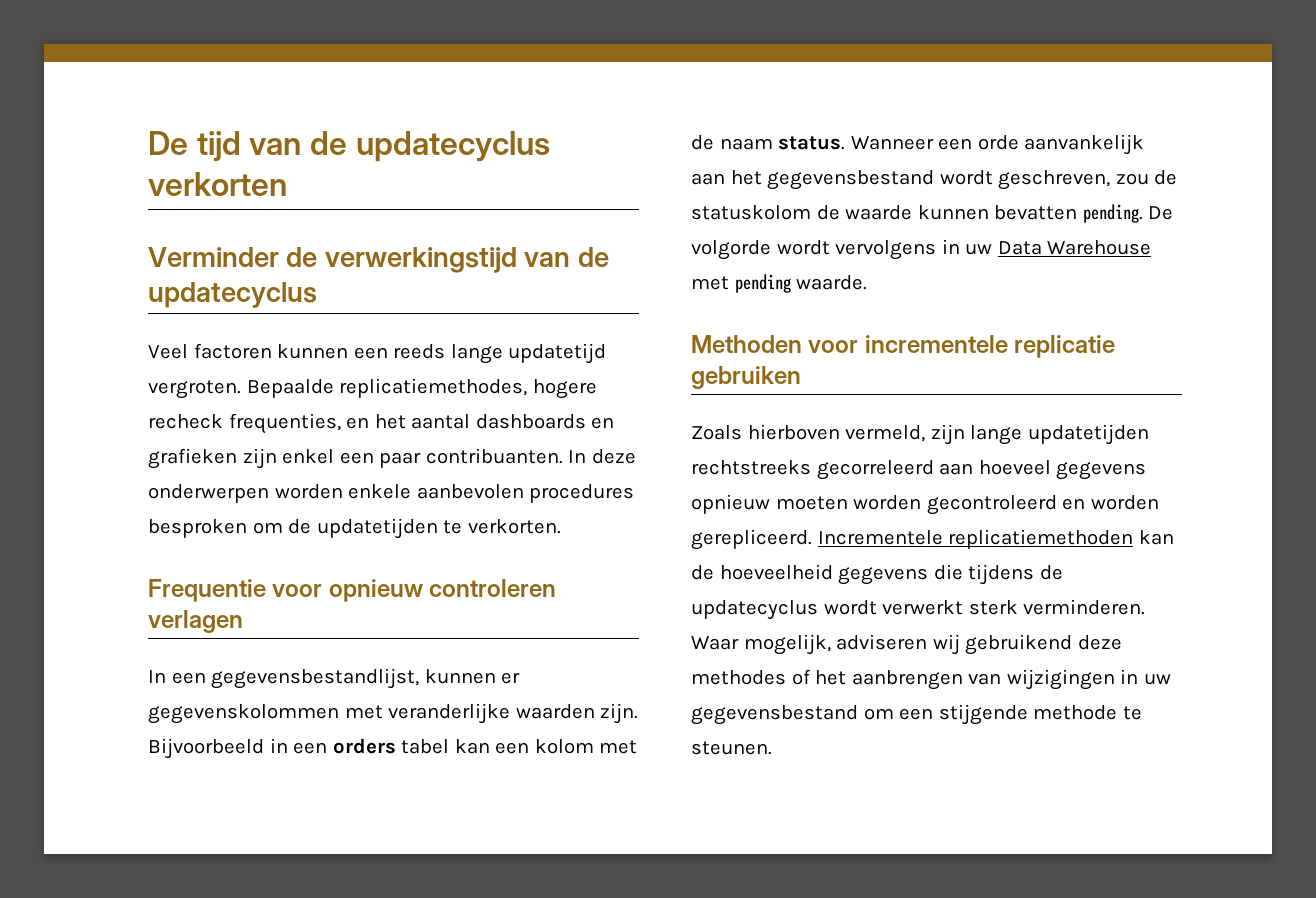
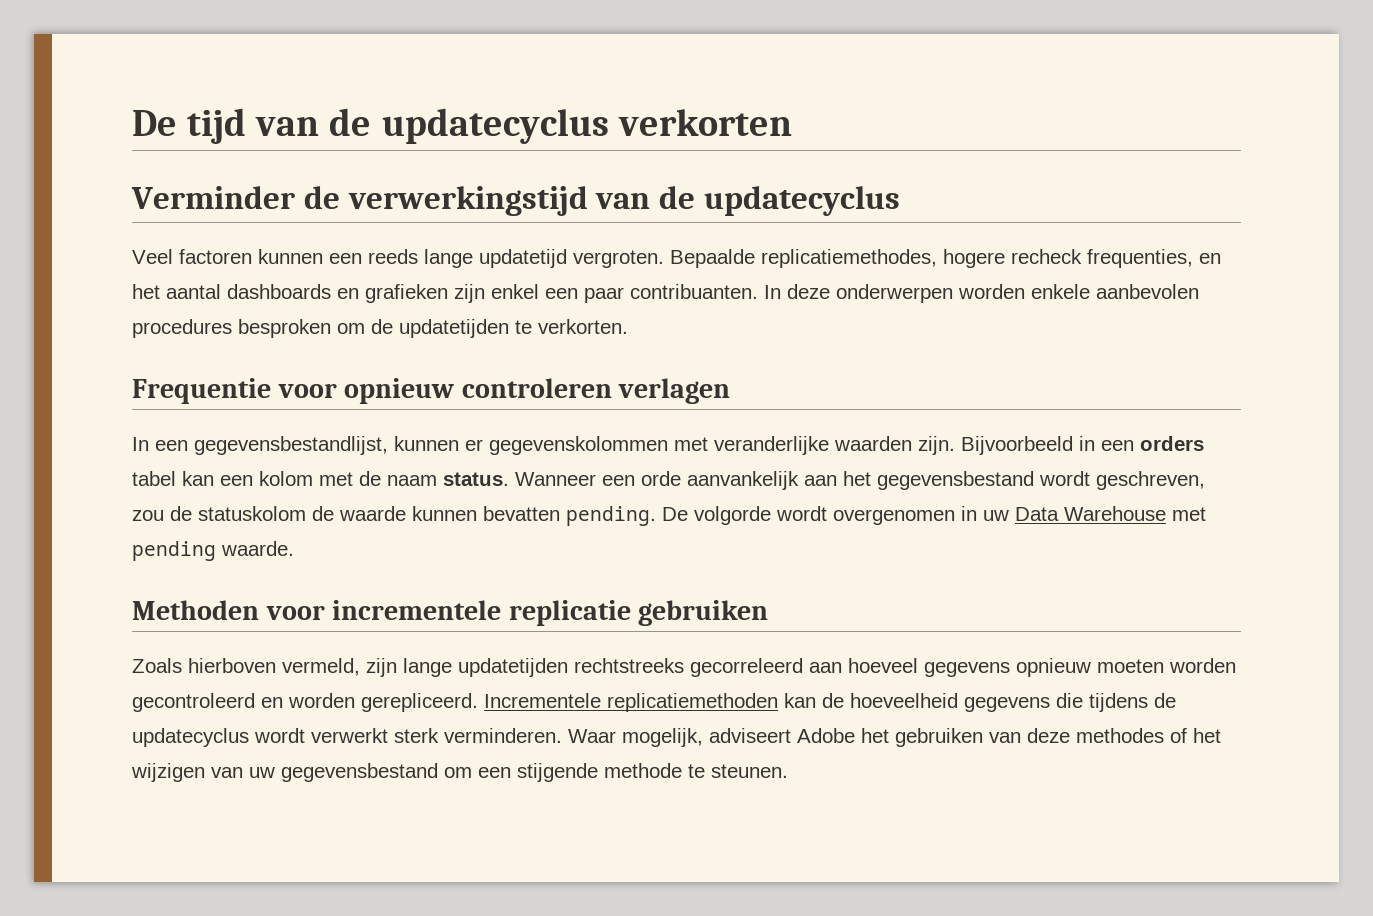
[835,240,937,260] vervolgens -> [833,509,955,525] overgenomen
[836,634,1122,655] [691,669,1139,690] adviseren wij gebruikend deze methodes of het aanbrengen van wijzigingen in -> [709,728,1221,747] [131,763,243,782] adviseert Adobe het gebruiken van deze methodes of het wijzigen van

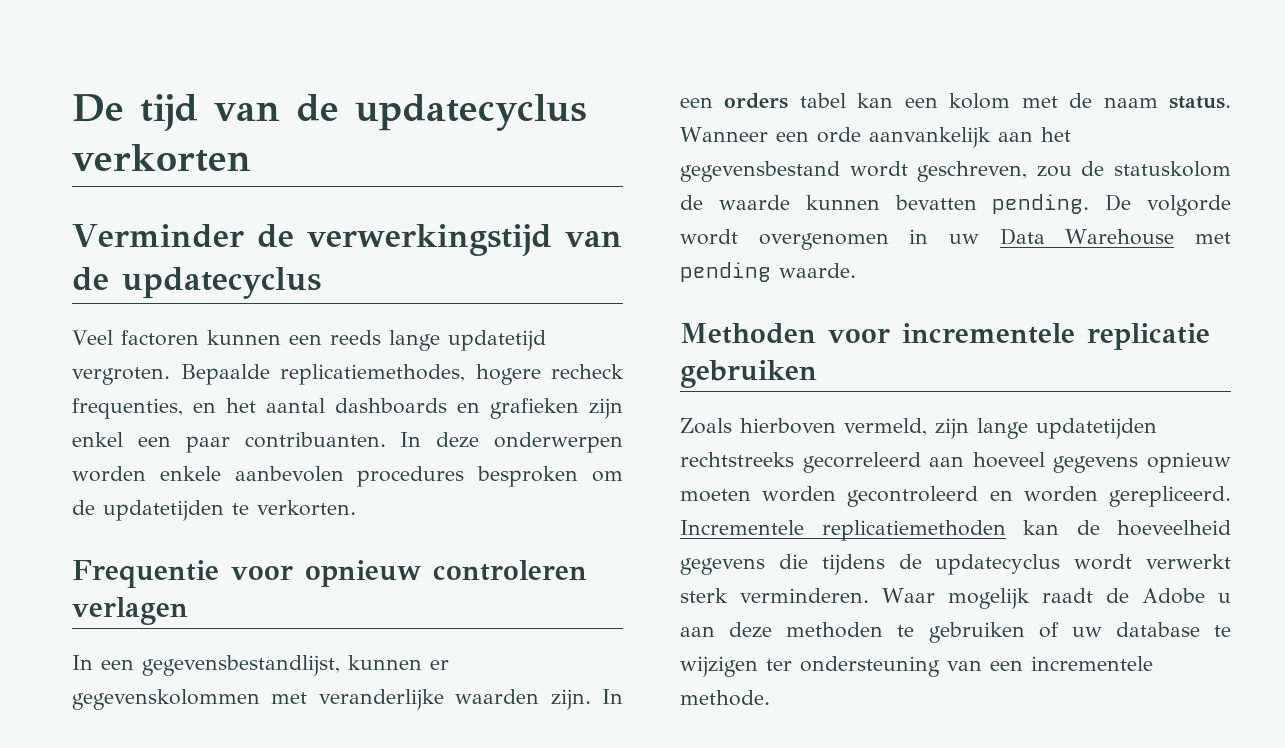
[961,436,1095,455] Bijvoorbeeld in -> [601,689,623,704] In
[622,728,1221,747] [131,763,788,782] mogelijk, adviseert Adobe het gebruiken van deze methodes of het wijzigen van uw gegevensbestand om een stijgende methode te steunen. -> [947,588,1231,609] [680,622,1231,643] [680,656,1153,677] [680,690,770,706] mogelijk raadt de Adobe u aan deze methoden te gebruiken of uw database te wijzigen ter ondersteuning van een incrementele methode.

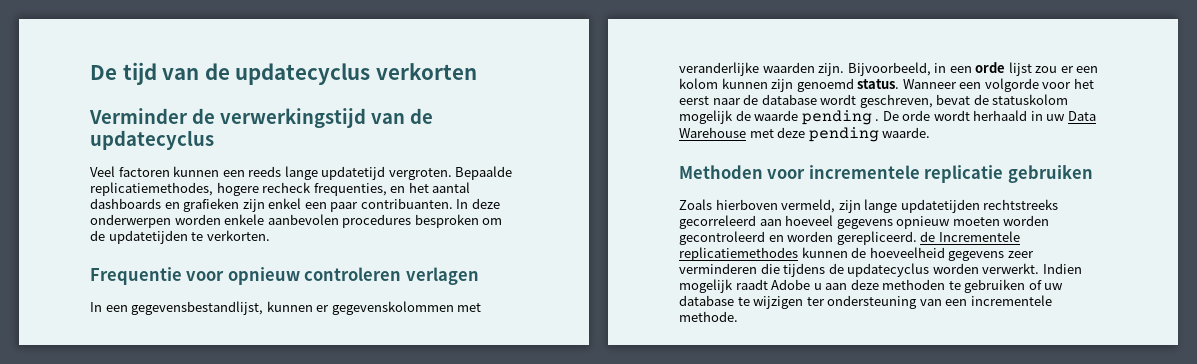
[601,689,623,704] [680,93,1231,109] [680,127,1071,148] [680,161,840,182] In een orders tabel kan een kolom met de naam status. Wanneer een orde aanvankelijk aan het gegevensbestand -> [847,62,1099,76] [679,78,1094,92] [679,94,817,105] Bijvoorbeeld, in een orde lijst zou er een kolom kunnen zijn genoemd status. Wanneer een volgorde voor het eerst naar de database
[1036,166,1072,177] zou -> [936,94,971,105] bevat
(1231, 169) none -> [679,110,733,124] mogelijk
[805,194,1231,216] [680,229,889,250] kunnen bevatten pending. De volgorde wordt overgenomen -> [801,110,1028,125] pending . De orde wordt herhaald
(1231, 238) none -> [777,127,806,138] deze
[680,520,1059,541] Incrementele replicatiemethoden kan -> [920,231,1020,242] [679,247,848,261] de Incrementele replicatiemethodes kunnen
(765, 566) none -> [1007,251,1034,258] [679,263,757,274] zeer verminderen
[1074,554,1231,570] [680,588,936,603] wordt verwerkt sterk verminderen. Waar -> [932,263,1082,274] worden verwerkt. Indien
[1105,588,1129,603] de -> (768, 284) none

